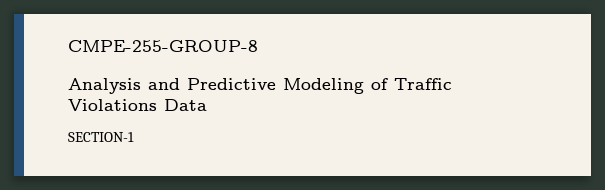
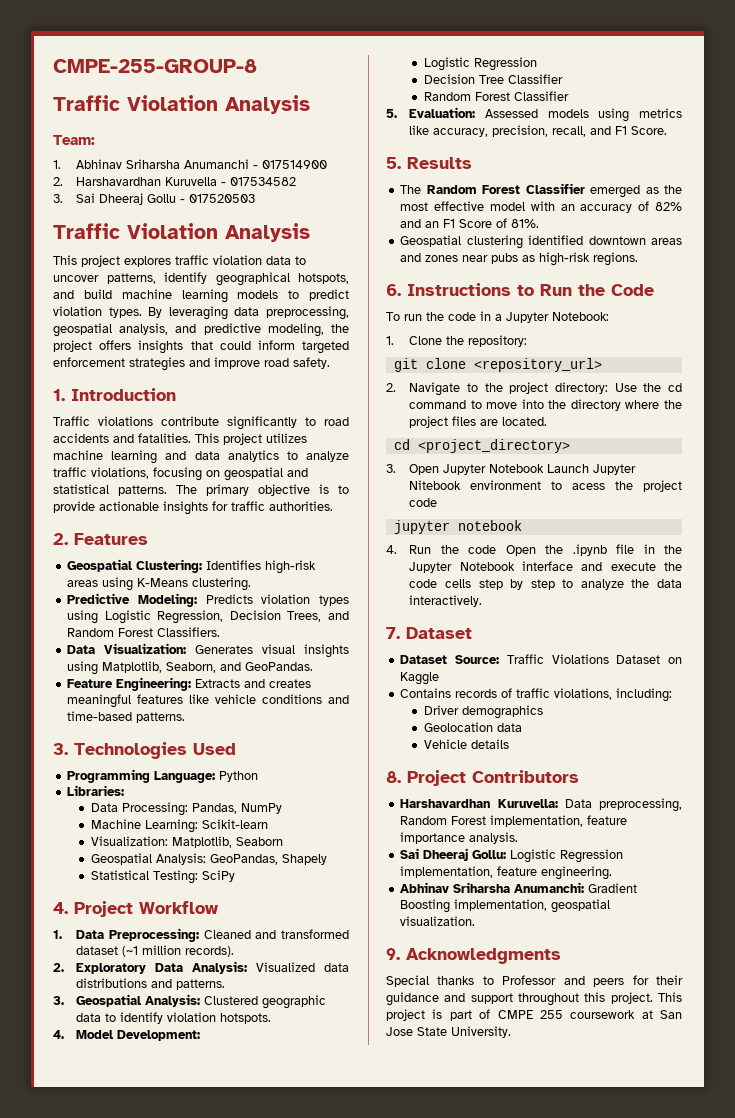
[68,78,452,94] [68,99,207,111] [68,132,134,142] Analysis and Predictive Modeling of Traffic Violations Data // SECTION-1 -> [53,95,310,114] [53,135,95,145] [53,159,328,169] [53,177,297,186] [53,193,256,205] [53,223,310,242] [53,255,306,267] [53,272,349,286] [53,289,349,303] [53,306,349,320] [53,323,349,337] [53,340,349,354] [53,357,330,371] [53,388,176,401] [53,416,349,430] [53,433,307,445] [53,450,349,464] [53,467,308,481] [53,484,349,496] [53,501,333,515] [53,533,148,545] [67,559,317,574] [67,577,252,591] [67,593,349,607] [67,610,349,624] [67,627,221,637] [67,643,349,658] [67,661,314,675] [67,677,312,691] [67,694,349,708] [67,711,186,723] [53,742,236,759] [67,769,259,783] [67,785,125,796] [90,802,282,816] [90,819,268,833] [90,836,283,848] [90,853,327,865] [90,870,235,884] [53,901,219,917] [53,928,349,942] [76,945,235,957] [53,961,349,974] [76,978,226,990] [53,994,327,1009] [76,1012,272,1024] [53,1030,201,1041] [423,57,537,71] [423,74,563,84] [423,91,569,101] [386,107,682,122] [409,125,668,137] [386,157,472,169] [400,183,682,198] [400,201,682,213] [400,218,540,228] [400,235,682,249] [400,252,639,266] [386,283,654,296] [386,311,609,323] [386,335,528,347] [393,358,602,372] [386,382,682,396] [409,399,682,411] [409,416,548,428] [393,439,570,453] [386,464,637,475] [409,480,682,492] [409,498,438,507] [393,520,522,534] [386,544,682,556] [409,561,682,573] [409,579,682,590] [409,595,483,607] [386,627,472,639] [400,654,682,664] [400,672,440,685] [400,688,673,702] [423,705,543,719] [423,722,522,732] [423,739,509,749] [386,770,579,786] [400,798,682,812] [400,815,628,827] [400,832,519,844] [400,848,624,863] [400,866,613,880] [400,882,638,893] [400,899,611,913] [400,916,476,926] [386,948,561,964] [386,975,683,987] [386,992,682,1006] [386,1009,682,1021] [386,1026,511,1038] Traffic Violation Analysis // Team: // 1. Abhinav Sriharsha Anumanchi - 017514900 // 2. Harshavardhan Kuruvella - 017534582 // 3. Sai Dheeraj Gollu - 017520503 // Traffic Violation Analysis // This project explores traffic violation data to uncover patterns, identify geographical hotspots, and build machine learning models to predict violation types. By leveraging data preprocessing, geospatial analysis, and predictive modeling, the project offers insights that could inform targeted enforcement strategies and improve road safety. // 1. Introduction // Traffic violations contribute significantly to road accidents and fatalities. This project utilizes machine learning and data analytics to analyze traffic violations, focusing on geospatial and statistical patterns. The primary objective is to provide actionable insights for traffic authorities. // 2. Features // Geospatial Clustering: Identifies high-risk areas using K-Means clustering. // Predictive Modeling: Predicts violation types using Logistic Regression, Decision Trees, and Random Forest Classifiers. // Data Visualization: Generates visual insights using Matplotlib, Seaborn, and GeoPandas. // Feature Engineering: Extracts and creates meaningful features like vehicle conditions and time-based patterns. // 3. Technologies Used // Programming Language: Python // Libraries: // Data Processing: Pandas, NumPy // Machine Learning: Scikit-learn // Visualization: Matplotlib, Seaborn // Geospatial Analysis: GeoPandas, Shapely // Statistical Testing: SciPy // 4. Project Workflow // 1. Data Preprocessing: Cleaned and transformed dataset (~1 million records). // 2. Exploratory Data Analysis: Visualized data distributions and patterns. // 3. Geospatial Analysis: Clustered geographic data to identify violation hotspots. // 4. Model Development: // Logistic Regression // Decision Tree Classifier // Random Forest Classifier // 5. Evaluation: Assessed models using metrics like accuracy, precision, recall, and F1 Score. // 5. Results // The Random Forest Classifier emerged as the most effective model with an accuracy of 82% and an F1 Score of 81%. // Geospatial clustering identified downtown areas and zones near pubs as high-risk regions. // 6. Instructions to Run the Code // To run the code in a Jupyter Notebook: // 1. Clone the repository: // git clone <repository_url> // 2. Navigate to the project directory: Use the cd command to move into the directory where the project files are located. // cd <project_directory> // 3. Open Jupyter Notebook Launch Jupyter Nitebook environment to acess the project code // jupyter notebook // 4. Run the code Open the .ipynb file in the Jupyter Notebook interface and execute the code cells step by step to analyze the data interactively. // 7. Dataset // Dataset Source: Traffic Violations Dataset on Kaggle // Contains records of traffic violations, including: // Driver demographics // Geolocation data // Vehicle details // 8. Project Contributors // Harshavardhan Kuruvella: Data preprocessing, Random Forest implementation, feature importance analysis. // Sai Dheeraj Gollu: Logistic Regression implementation, feature engineering. // Abhinav Sriharsha Anumanchi: Gradient Boosting implementation, geospatial visualization. // 9. Acknowledgments // Special thanks to Professor and peers for their guidance and support throughout this project. This project is part of CMPE 255 coursework at San Jose State University.

